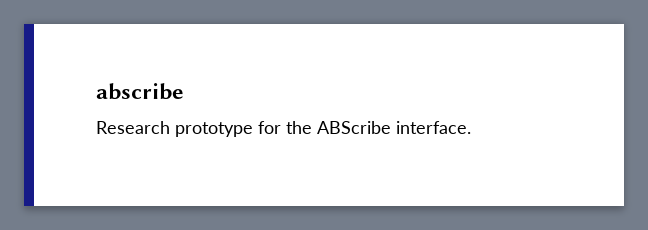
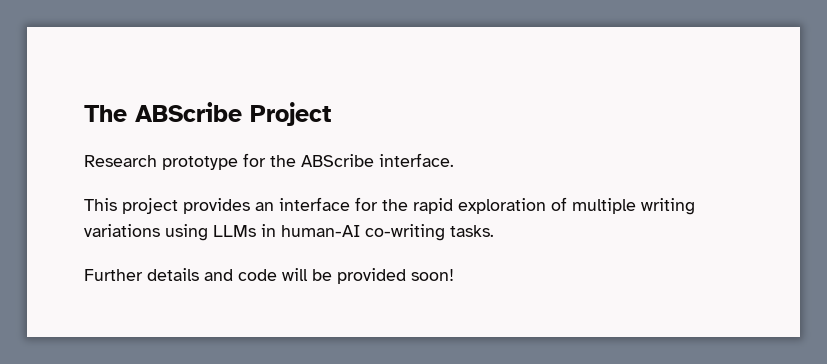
[96,83,184,100] abscribe -> [84,102,331,126] The ABScribe Project
(471, 127) none -> [84,197,695,215] [84,224,494,241] [84,268,454,284] // This project provides an interface for the rapid exploration of multiple writing variations using LLMs in human-AI co-writing tasks. // Further details and code will be provided soon!

